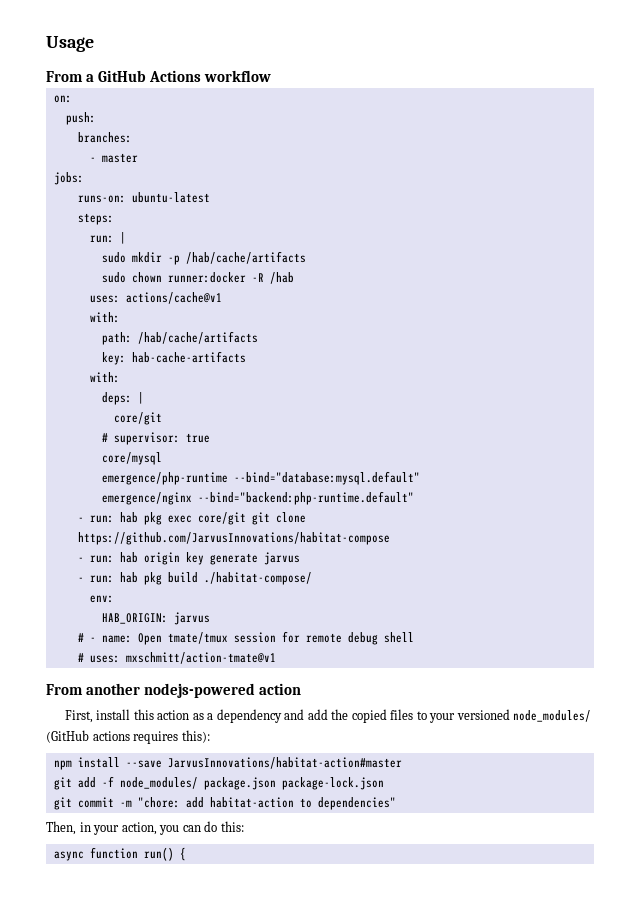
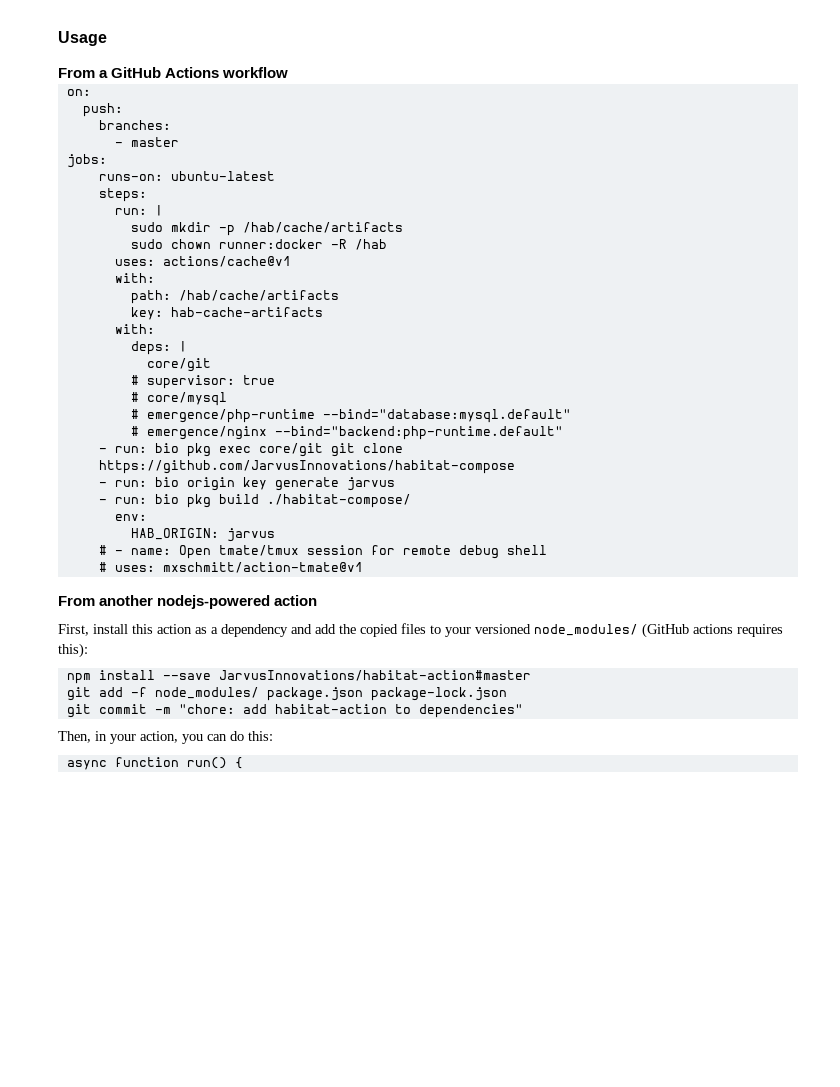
(210, 438) none -> [130,392,139,402] #
(162, 458) none -> [130,409,139,419] #
(420, 478) none -> [130,426,139,436] #
[119,512,138,523] hab -> [154,443,179,453] bio
[119,552,138,563] hab -> [154,477,179,487] bio
[119,572,138,583] hab -> [154,494,179,504] bio

